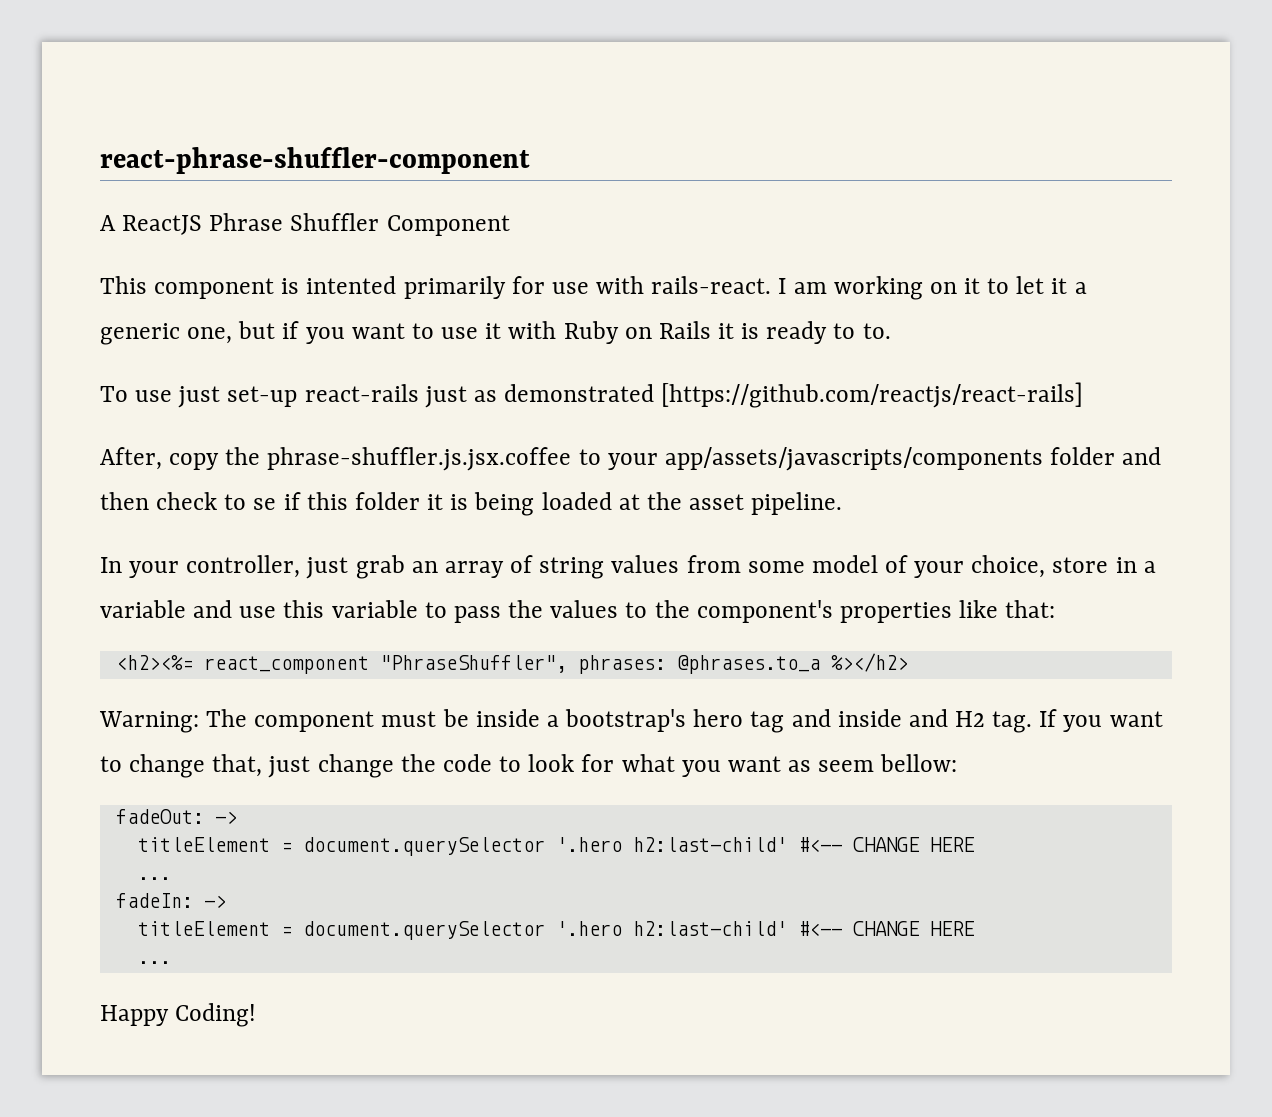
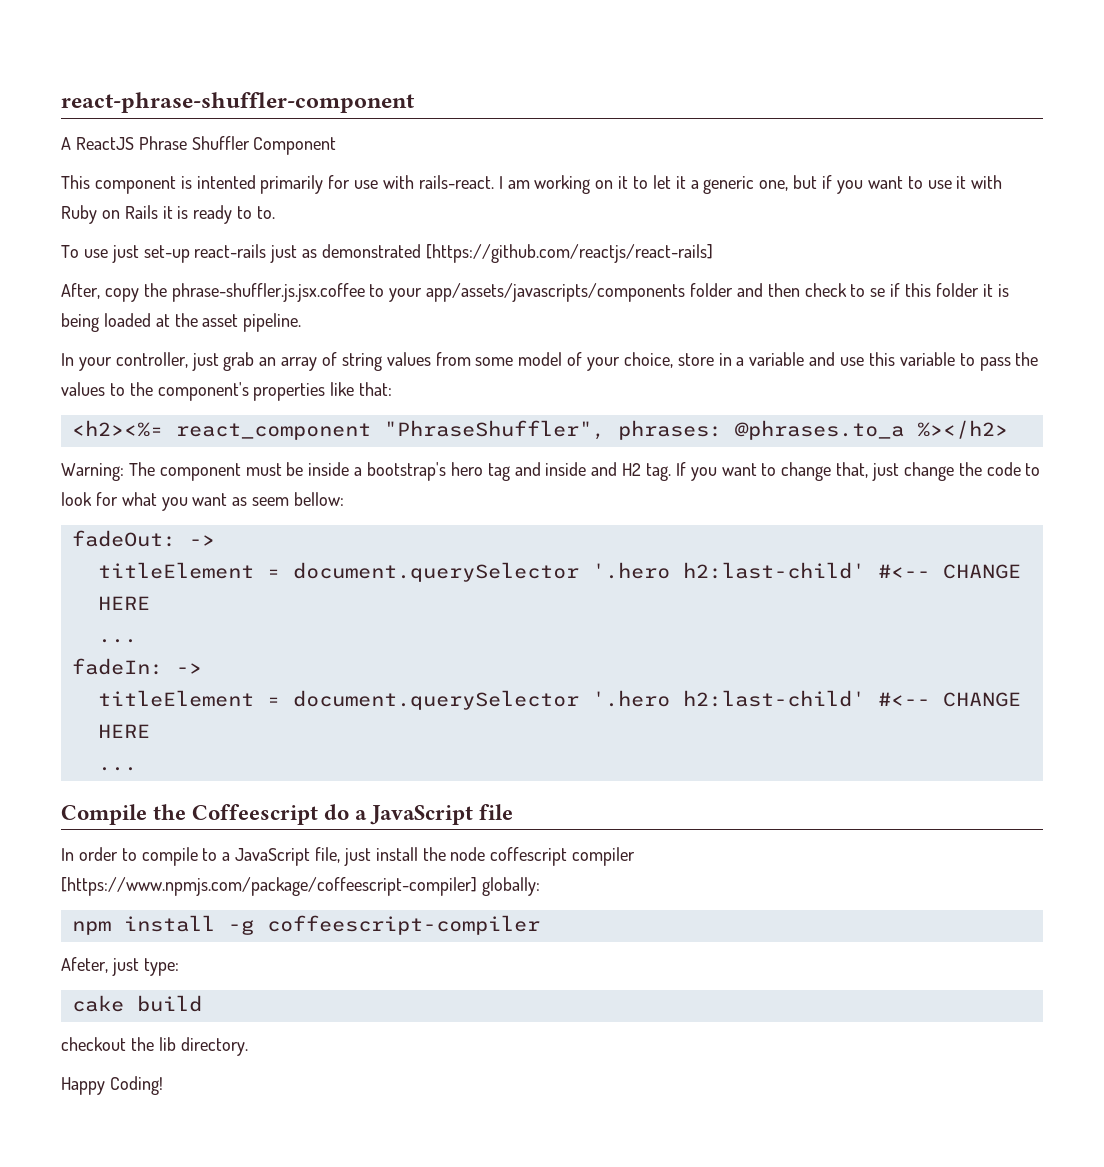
(171, 962) none -> [61,804,514,825] [61,847,636,866] [61,877,540,896] [71,915,540,935] [61,957,179,976] [71,995,202,1012] [61,1037,248,1056] // Compile the Coffeescript do a JavaScript file // In order to compile to a JavaScript file, just install the node coffescript compiler [https://www.npmjs.com/package/coffeescript-compiler] globally: // npm install -g coffeescript-compiler // Afeter, just type: // cake build // checkout the lib directory.

